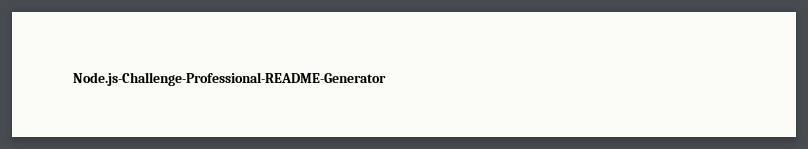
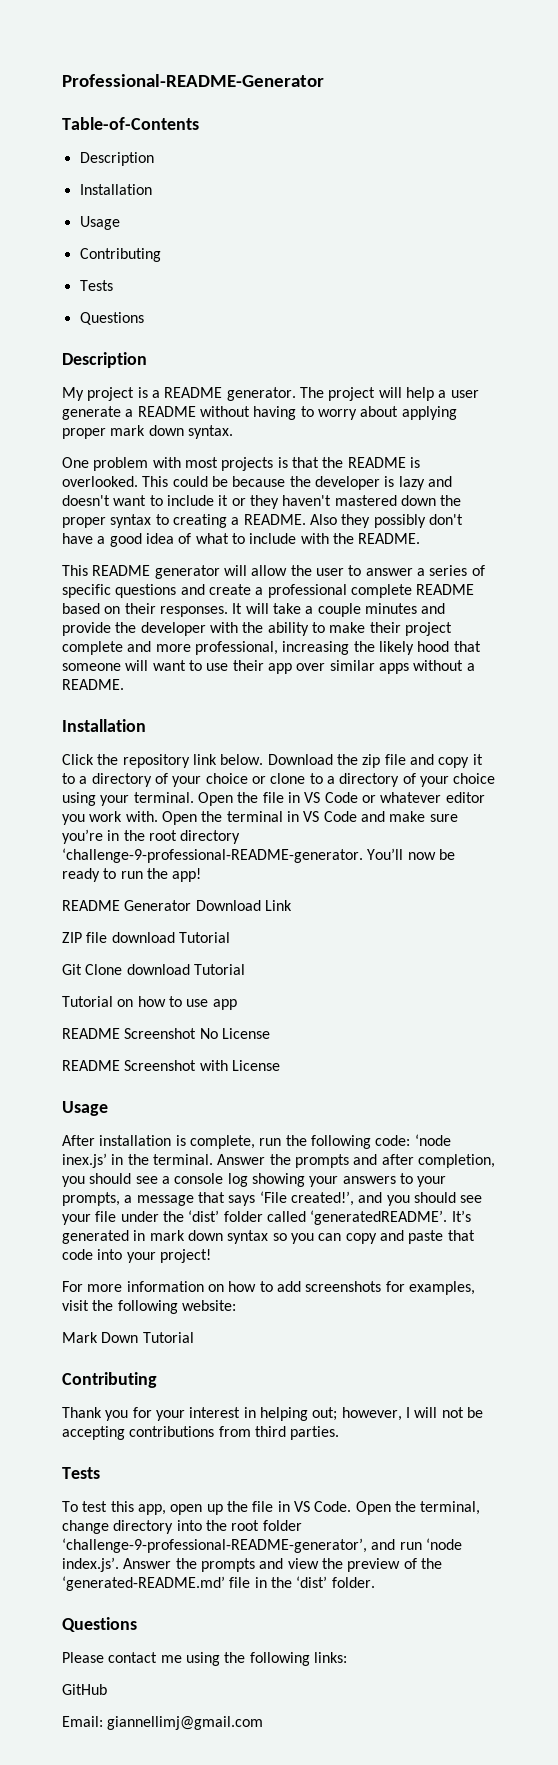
[73,72,386,86] Node.js-Challenge-Professional-README-Generator -> [62,74,324,87] [62,117,199,130] [79,152,154,166] [79,184,152,195] [79,216,120,230] [79,248,161,262] [79,280,113,291] [79,312,144,325] [62,352,147,368] [62,387,479,401] [62,406,457,420] [62,425,233,439] [62,457,420,471] [62,476,452,490] [62,495,462,509] [62,514,463,528] [62,533,421,547] [62,565,485,579] [62,584,475,598] [62,603,446,617] [62,622,452,636] [62,641,481,655] [62,660,475,674] [62,679,124,690] [62,719,146,732] [62,754,483,768] [62,773,496,787] [62,792,485,806] [62,811,458,825] [62,829,241,844] [62,848,455,863] [62,868,202,882] [62,900,292,911] [62,932,230,943] [62,964,245,975] [62,996,237,1010] [62,1028,270,1039] [62,1060,280,1071] [62,1101,108,1116] [62,1134,451,1149] [62,1153,495,1168] [62,1173,447,1187] [62,1191,483,1206] [62,1210,471,1225] [62,1230,475,1244] [62,1249,211,1263] [62,1281,475,1295] [62,1300,236,1314] [62,1332,194,1343] [62,1372,157,1388] [62,1407,483,1421] [62,1426,340,1440] [62,1467,100,1479] [62,1501,481,1515] [62,1520,302,1534] [62,1538,462,1553] [62,1557,442,1572] [62,1576,375,1591] [62,1617,137,1632] [62,1652,347,1666] [62,1684,107,1695] [62,1716,264,1730] Professional-README-Generator // Table-of-Contents // Description // Installation // Usage // Contributing // Tests // Questions // Description // My project is a README generator. The project will help a user generate a README without having to worry about applying proper mark down syntax. // One problem with most projects is that the README is overlooked. This could be because the developer is lazy and doesn't want to include it or they haven't mastered down the proper syntax to creating a README. Also they possibly don't have a good idea of what to include with the README. // This README generator will allow the user to answer a series of specific questions and create a professional complete README based on their responses. It will take a couple minutes and provide the developer with the ability to make their project complete and more professional, increasing the likely hood that someone will want to use their app over similar apps without a README. // Installation // Click the repository link below. Download the zip file and copy it to a directory of your choice or clone to a directory of your choice using your terminal. Open the file in VS Code or whatever editor you work with. Open the terminal in VS Code and make sure you’re in the root directory ‘challenge-9-professional-README-generator. You’ll now be ready to run the app! // README Generator Download Link // ZIP file download Tutorial // Git Clone download Tutorial // Tutorial on how to use app // README Screenshot No License // README Screenshot with License // Usage // After installation is complete, run the following code: ‘node inex.js’ in the terminal. Answer the prompts and after completion, you should see a console log showing your answers to your prompts, a message that says ‘File created!’, and you should see your file under the ‘dist’ folder called ‘generatedREADME’. It’s generated in mark down syntax so you can copy and paste that code into your project! // For more information on how to add screenshots for examples, visit the following website: // Mark Down Tutorial // Contributing // Thank you for your interest in helping out; however, I will not be accepting contributions from third parties. // Tests // To test this app, open up the file in VS Code. Open the terminal, change directory into the root folder ‘challenge-9-professional-README-generator’, and run ‘node index.js’. Answer the prompts and view the preview of the ‘generated-README.md’ file in the ‘dist’ folder. // Questions // Please contact me using the following links: // GitHub // Email: giannellimj@gmail.com

